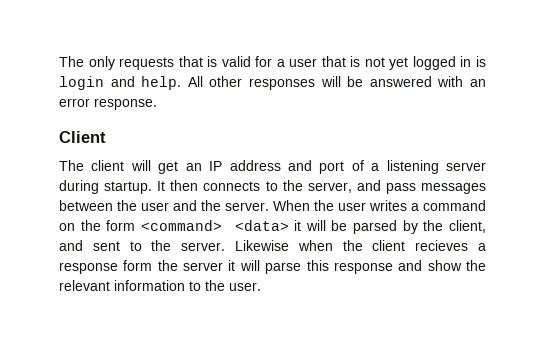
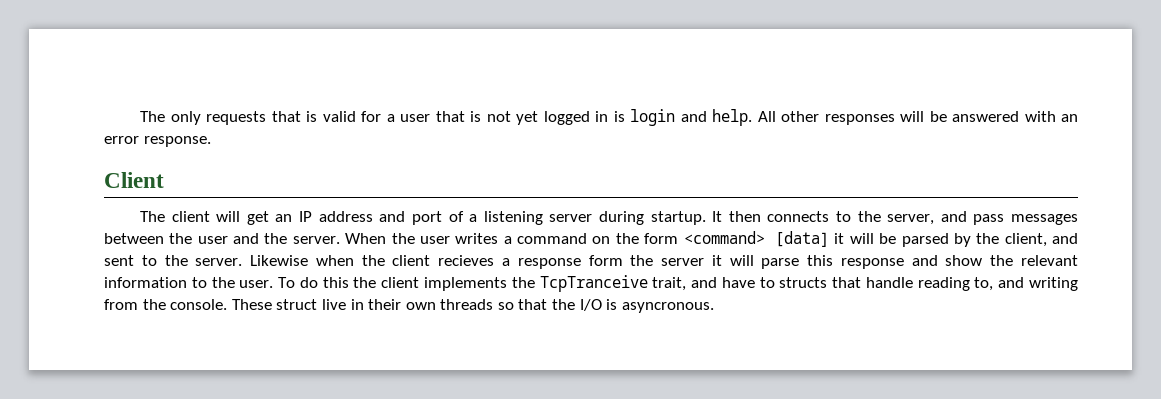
[234,220,289,231] <data> -> [775,231,830,247] [data]
(261, 286) none -> [278,275,1078,292] [104,299,714,313] To do this the client implements the TcpTranceive trait, and have to structs that handle reading to, and writing from the console. These struct live in their own threads so that the I/O is asyncronous.

